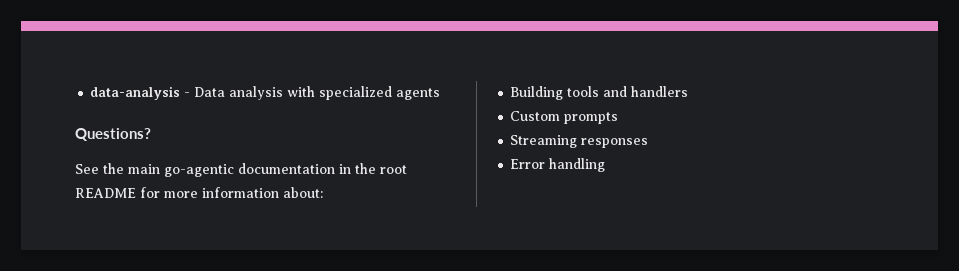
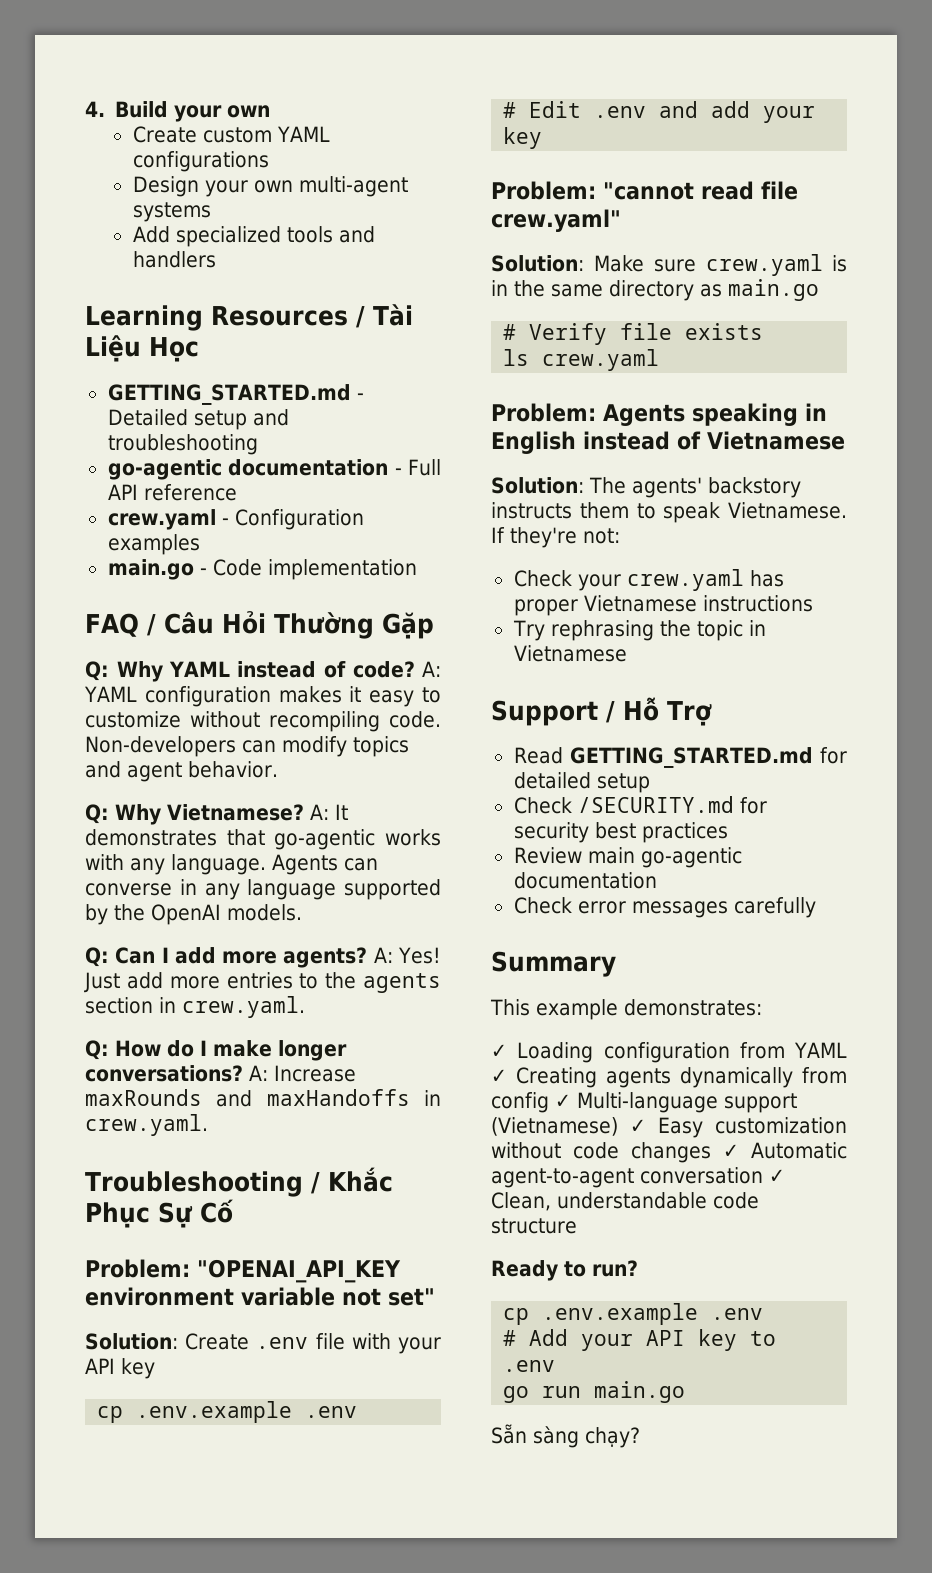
[90,86,441,100] [75,128,151,141] [75,163,407,177] [75,187,323,198] [510,86,689,100] [510,111,619,124] [510,135,649,148] [510,158,606,172] data-analysis - Data analysis with specialized agents // Questions? // See the main go-agentic documentation in the root README for more information about: // Building tools and handlers // Custom prompts // Streaming responses // Error handling -> [85,101,271,122] [132,126,330,143] [132,151,269,172] [132,176,408,197] [132,202,211,222] [132,226,375,247] [132,251,216,268] [85,304,413,331] [85,335,199,362] [107,384,364,405] [107,409,289,430] [107,434,258,455] [107,459,442,480] [107,484,237,501] [107,509,364,530] [107,534,200,555] [107,559,417,580] [85,611,434,639] [85,661,441,682] [84,686,441,707] [85,711,441,732] [85,736,409,757] [85,761,278,782] [85,804,348,825] [85,829,441,850] [85,854,378,875] [85,879,441,900] [85,904,302,925] [85,947,442,968] [84,972,442,993] [85,996,305,1018] [85,1040,347,1061] [85,1065,356,1082] [85,1089,441,1107] [85,1114,208,1136] [85,1167,393,1197] [85,1199,233,1228] [85,1259,401,1283] [85,1287,435,1306] [85,1333,441,1354] [85,1358,155,1379] [97,1401,358,1423] [503,101,816,123] [503,127,543,149] [491,181,798,200] [491,209,621,232] [491,254,847,276] [491,279,819,301] [503,323,764,345] [503,349,660,371] [491,403,827,426] [491,431,845,454] [491,477,801,498] [491,502,847,523] [491,527,620,548] [513,569,784,591] [513,595,813,616] [512,620,766,641] [513,645,627,662] [491,697,712,726] [513,747,847,768] [513,772,650,793] [513,796,767,814] [513,822,728,843] [513,847,742,868] [513,872,657,889] [513,897,816,918] [491,951,616,977] [490,999,762,1020] [491,1042,848,1063] [491,1067,847,1088] [491,1092,797,1113] [491,1117,847,1138] [491,1142,847,1163] [491,1167,785,1188] [491,1192,759,1211] [491,1218,577,1234] [491,1260,638,1281] [503,1303,764,1325] [503,1329,777,1351] [503,1360,556,1372] [503,1381,686,1403] [491,1424,640,1448] 4. Build your own // Create custom YAML configurations // Design your own multi-agent systems // Add specialized tools and handlers // Learning Resources / Tài Liệu Học // GETTING_STARTED.md - Detailed setup and troubleshooting // go-agentic documentation - Full API reference // crew.yaml - Configuration examples // main.go - Code implementation // FAQ / Câu Hỏi Thường Gặp // Q: Why YAML instead of code? A: YAML configuration makes it easy to customize without recompiling code. Non-developers can modify topics and agent behavior. // Q: Why Vietnamese? A: It demonstrates that go-agentic works with any language. Agents can converse in any language supported by the OpenAI models. // Q: Can I add more agents? A: Yes! Just add more entries to the agents section in crew.yaml. // Q: How do I make longer conversations? A: Increase maxRounds and maxHandoffs in crew.yaml. // Troubleshooting / Khắc Phục Sự Cố // Problem: "OPENAI_API_KEY environment variable not set" // Solution: Create .env file with your API key // cp .env.example .env // # Edit .env and add your key // Problem: "cannot read file crew.yaml" // Solution: Make sure crew.yaml is in the same directory as main.go // # Verify file exists // ls crew.yaml // Problem: Agents speaking in English instead of Vietnamese // Solution: The agents' backstory instructs them to speak Vietnamese. If they're not: // Check your crew.yaml has proper Vietnamese instructions // Try rephrasing the topic in Vietnamese // Support / Hỗ Trợ // Read GETTING_STARTED.md for detailed setup // Check /SECURITY.md for security best practices // Review main go-agentic documentation // Check error messages carefully // Summary // This example demonstrates: // ✓ Loading configuration from YAML ✓ Creating agents dynamically from config ✓ Multi-language support (Vietnamese) ✓ Easy customization without code changes ✓ Automatic agent-to-agent conversation ✓ Clean, understandable code structure // Ready to run? // cp .env.example .env // # Add your API key to .env // go run main.go // Sẵn sàng chạy?

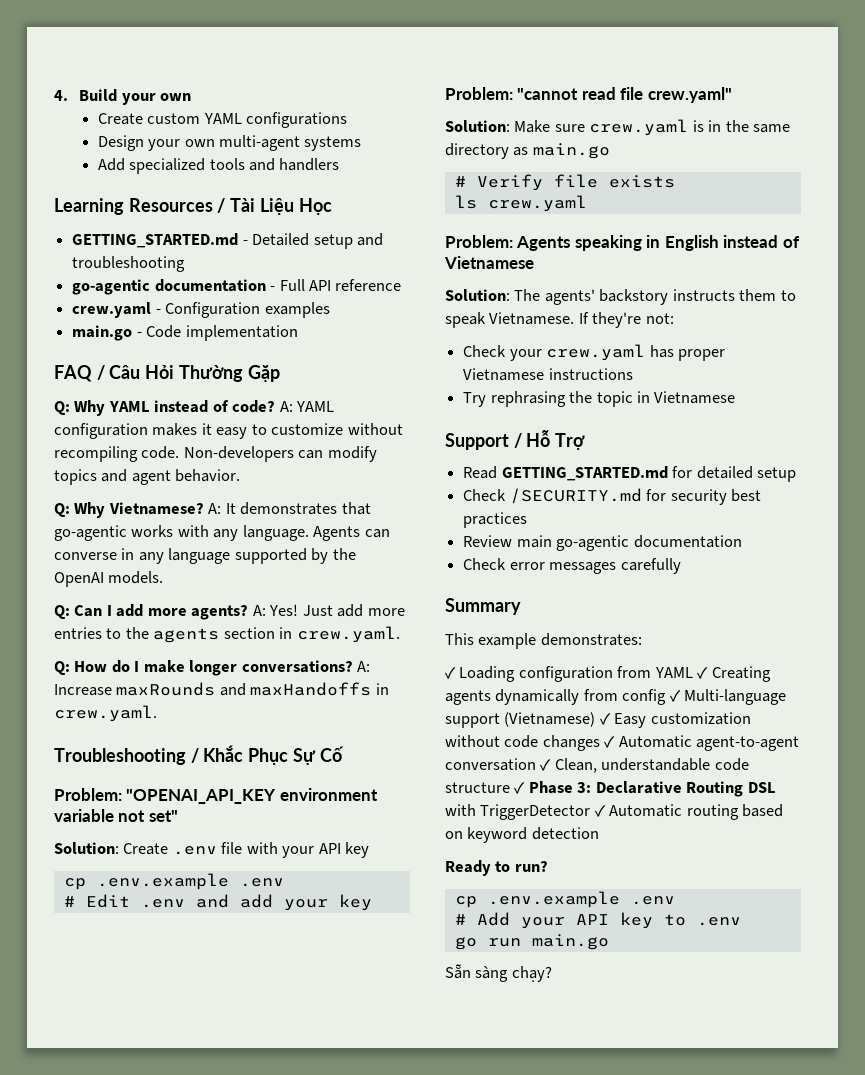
(577, 1226) none -> [514,781,776,797] [445,804,784,820] [445,827,599,843] ✓ Phase 3: Declarative Routing DSL with TriggerDetector ✓ Automatic routing based on keyword detection

